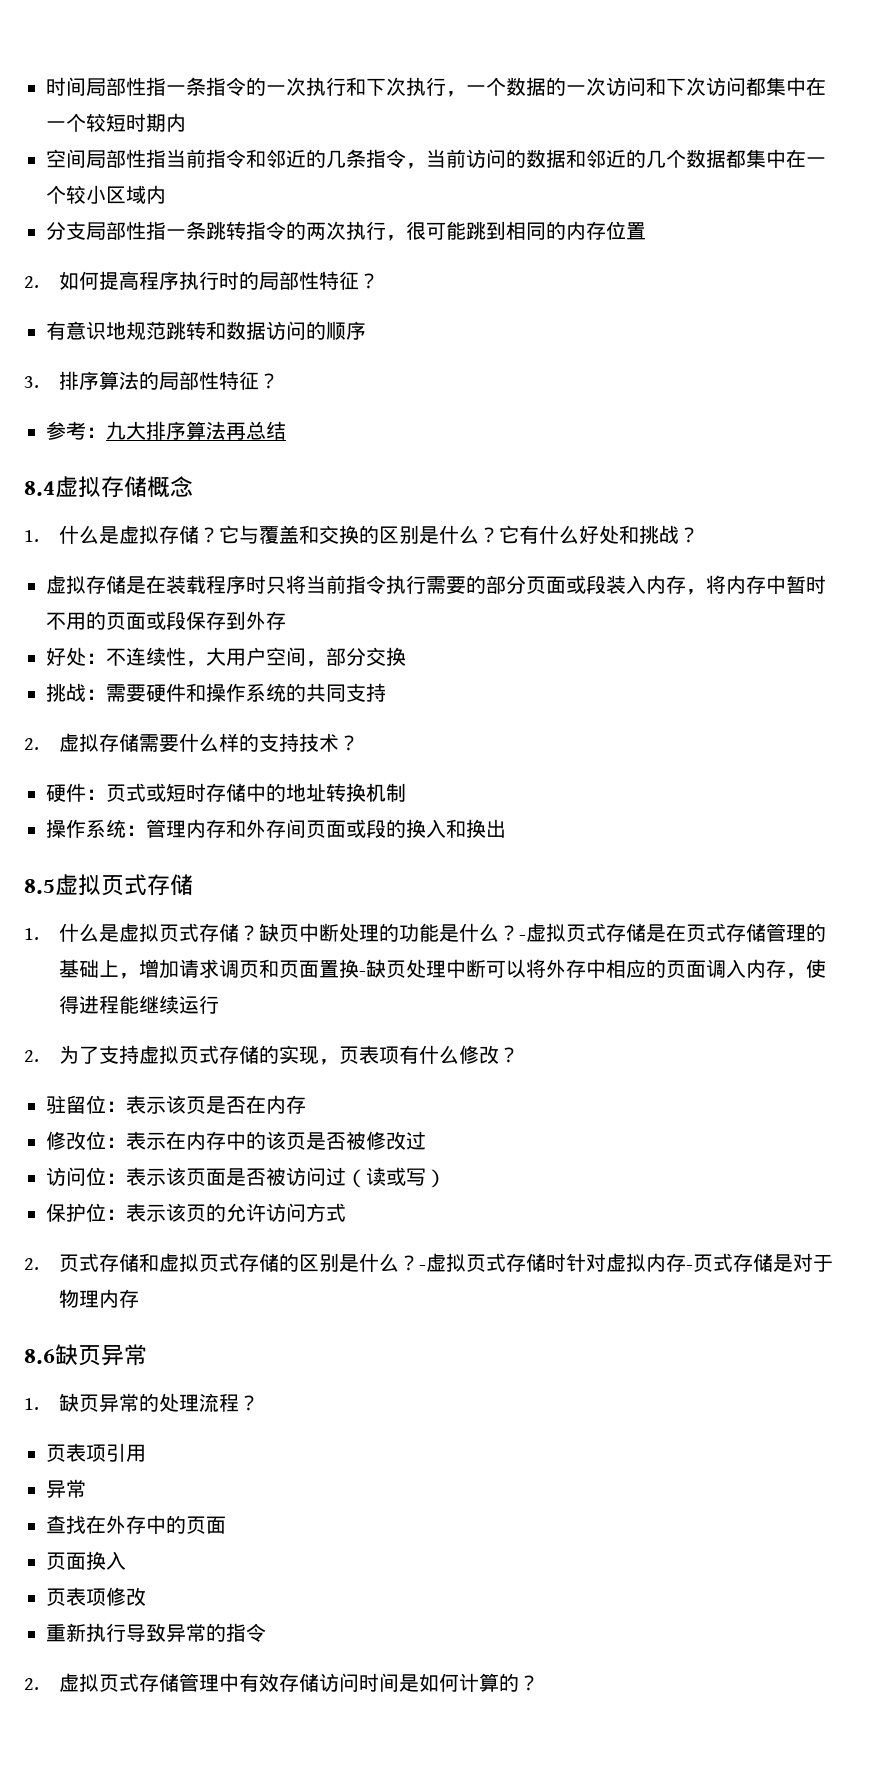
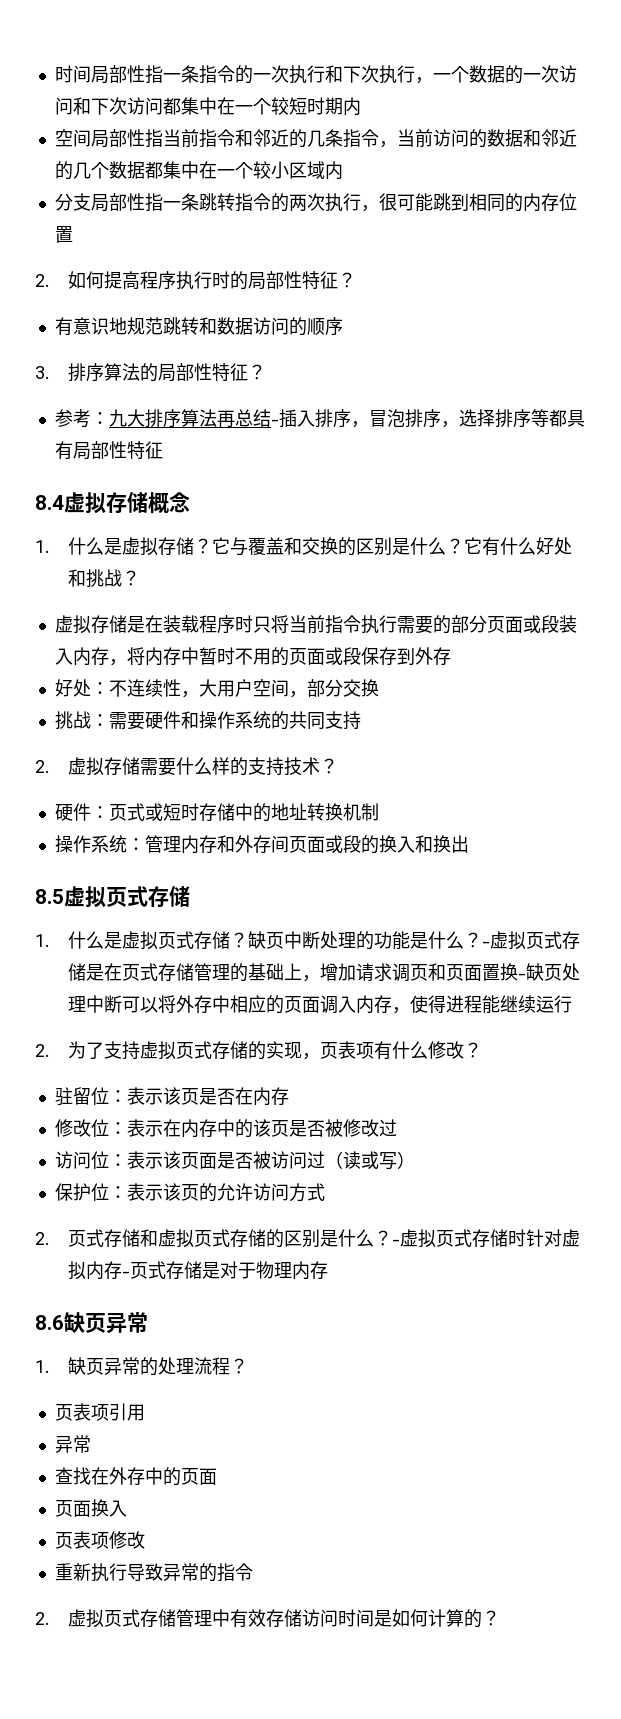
(286, 430) none -> [270,409,585,428] [54,441,163,460] -插入排序，冒泡排序，选择排序等都具有局部性特征

